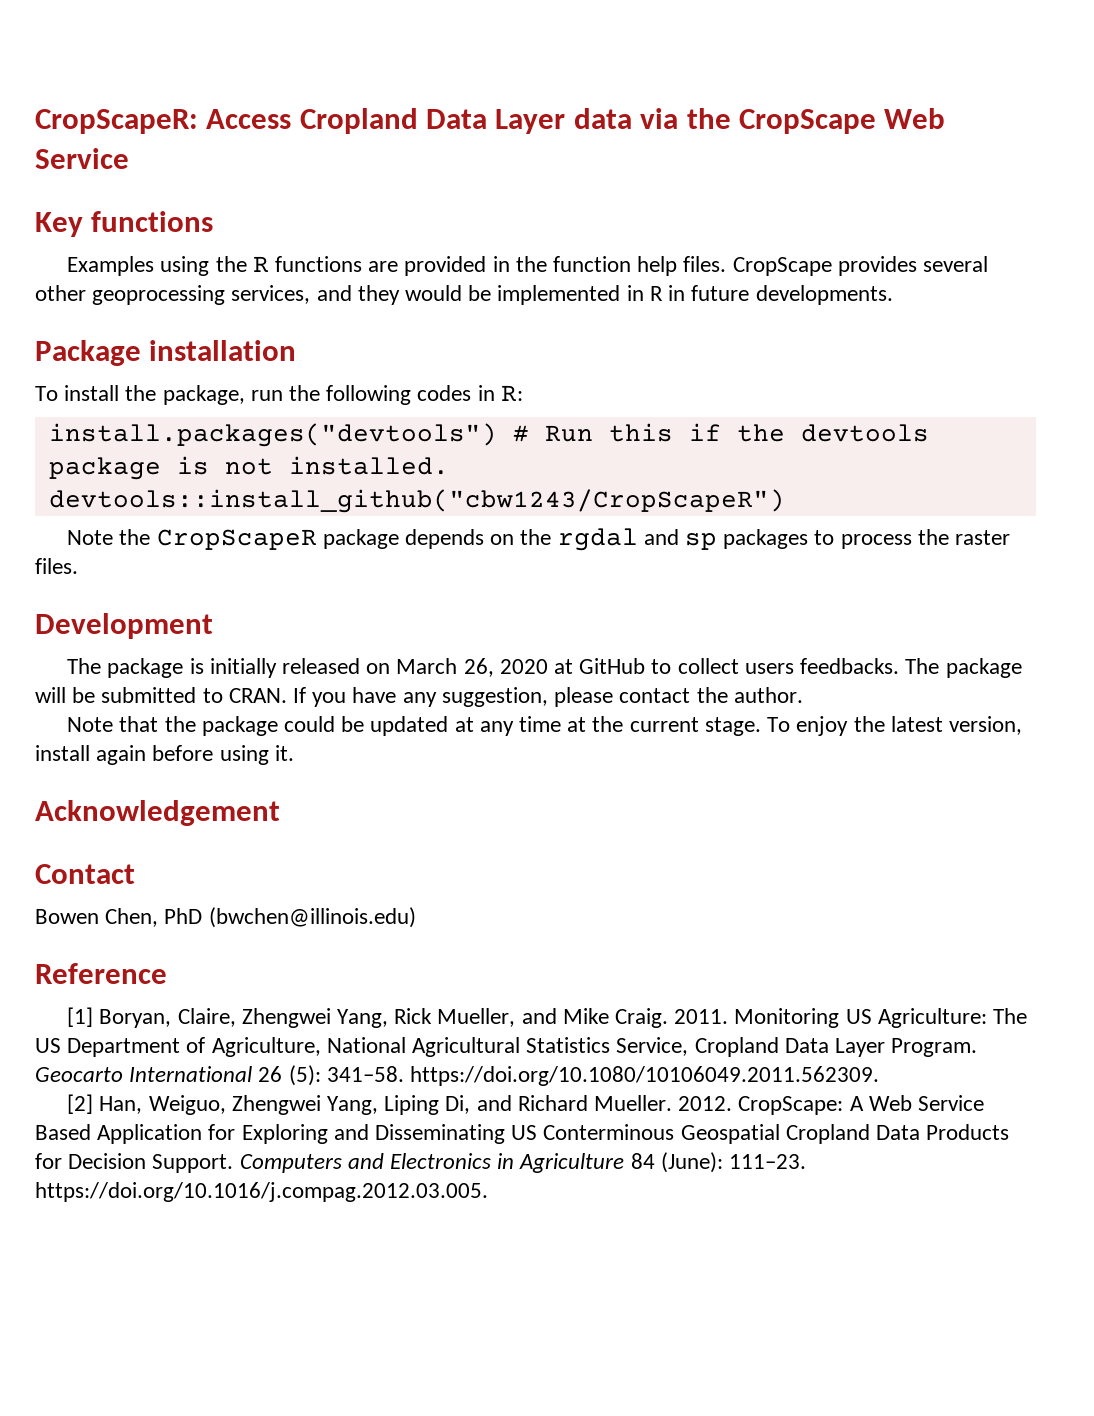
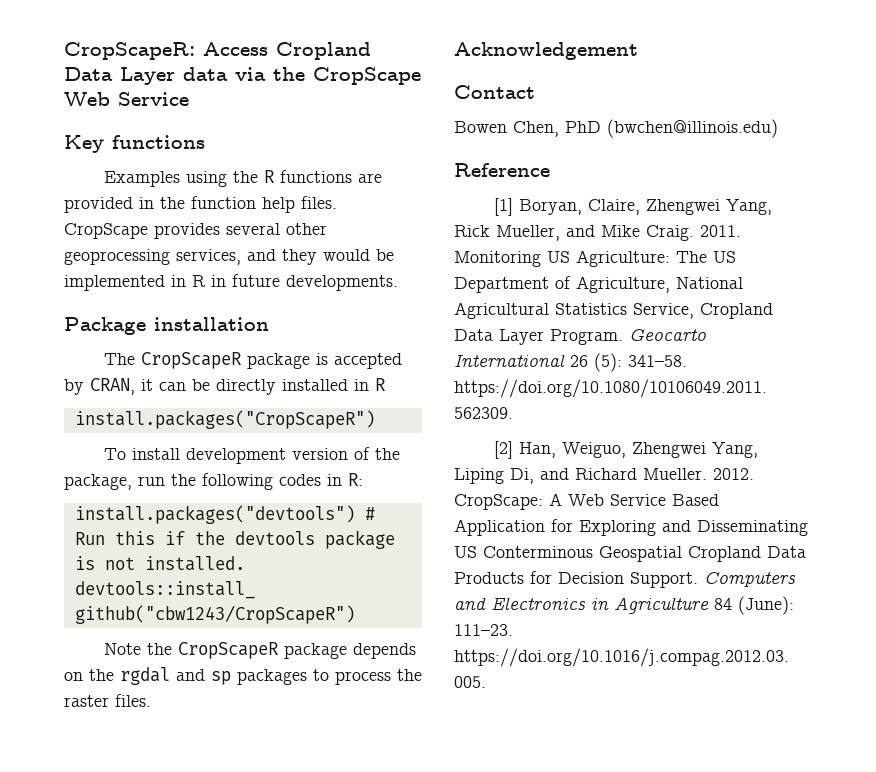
(297, 350) none -> [104,352,403,369] [64,378,385,395] [74,410,375,429] // The CropScapeR package is accepted by CRAN, it can be directly installed in R // install.packages("CropScapeR")
(120, 393) none -> [186,447,371,464] development version of
[35,613,213,639] [67,658,1022,678] [35,687,803,707] [67,716,1022,736] [35,745,294,765] // Development // The package is initially released on March 26, 2020 at GitHub to collect users feedbacks. The package will be submitted to CRAN. If you have any suggestion, please contact the author. // Note that the package could be updated at any time at the current stage. To enjoy the latest version, install again before using it. -> (151, 700) none

